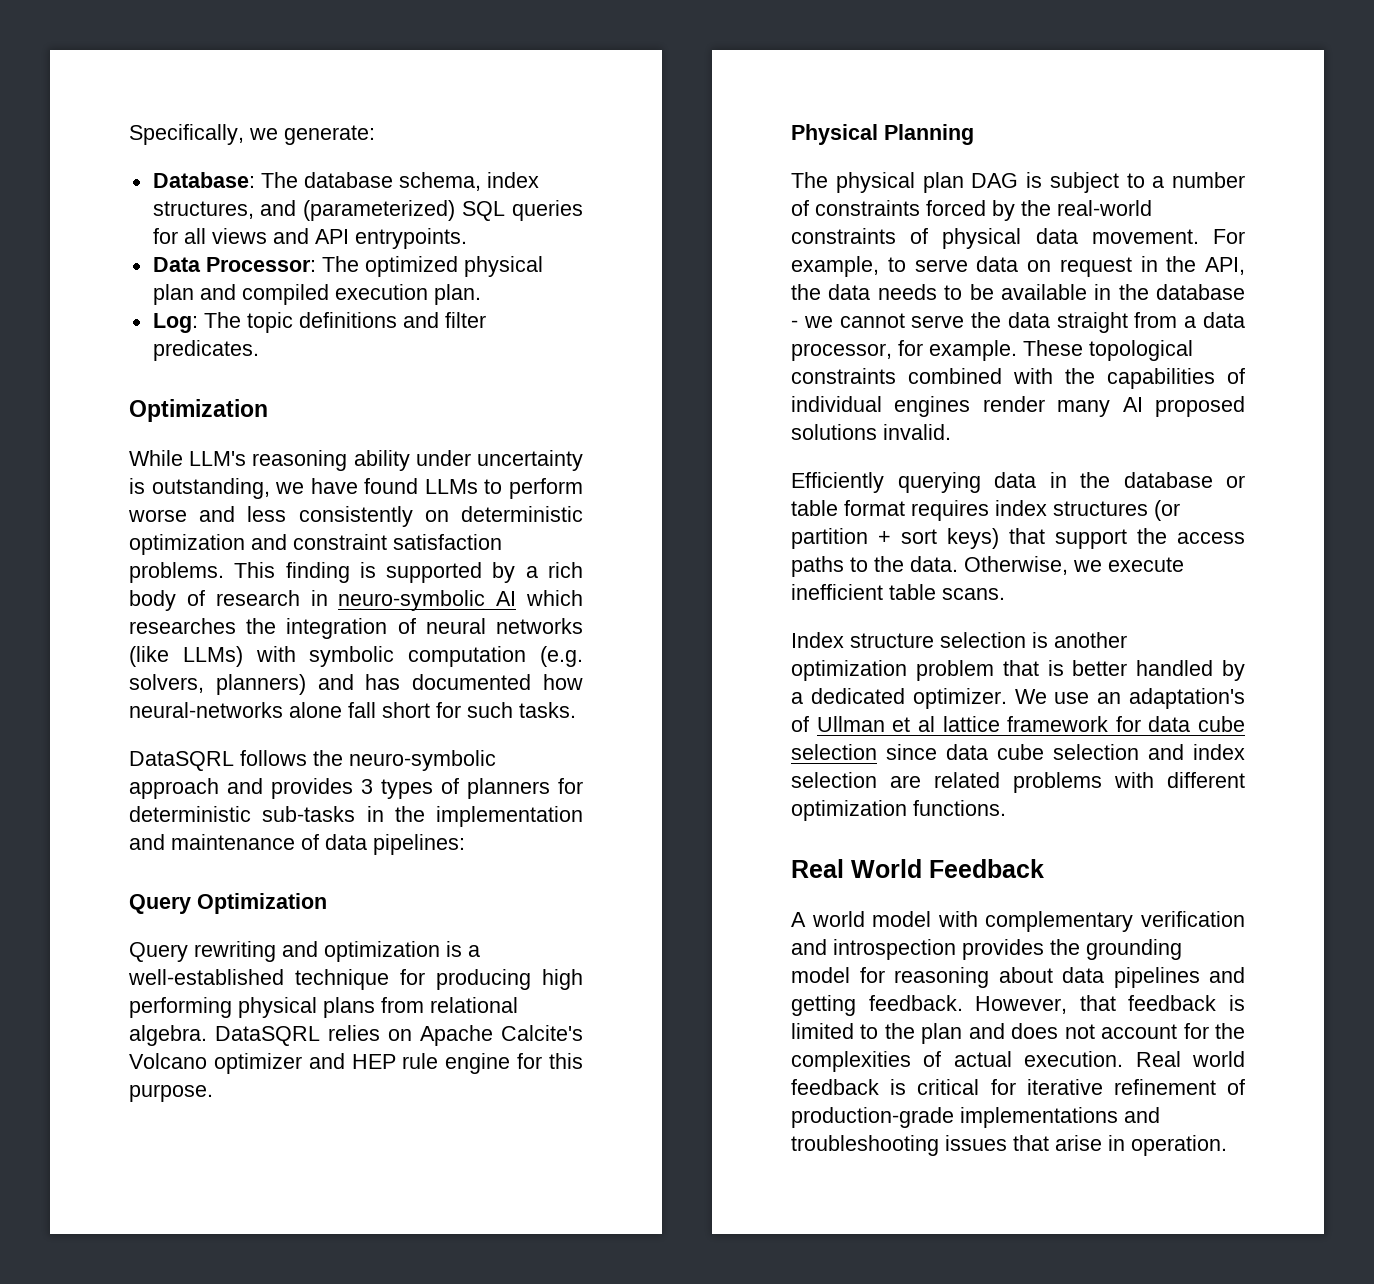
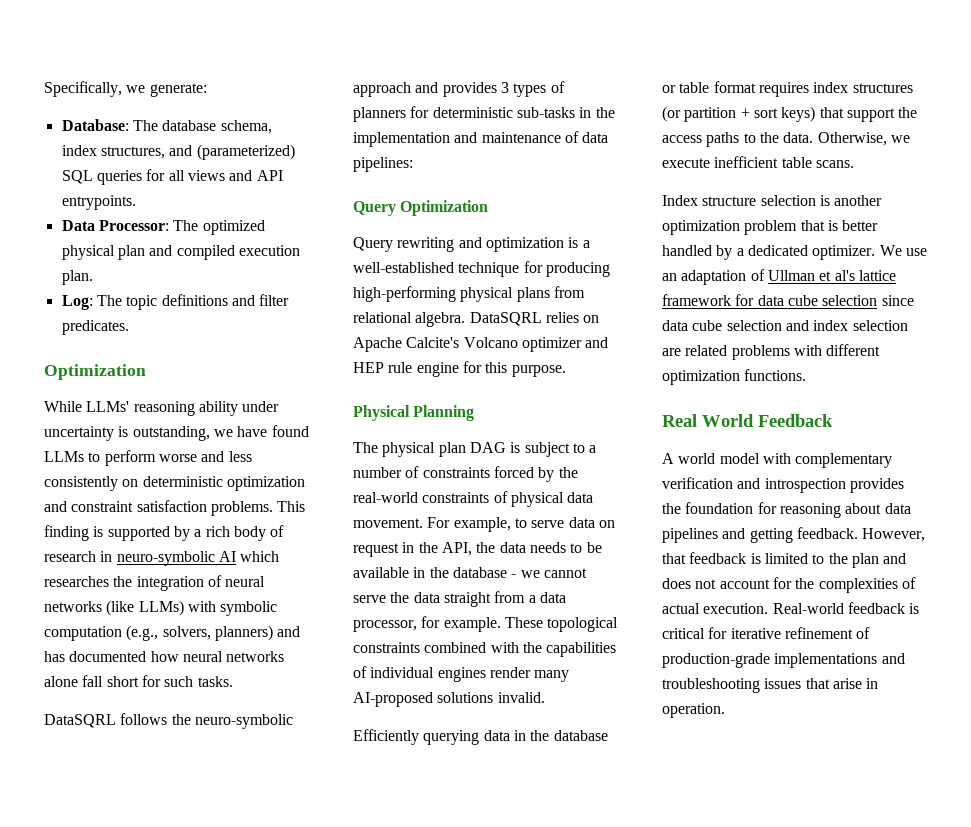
[189,451,247,466] LLM's -> [86,401,130,412] LLMs'
[540,646,583,667] (e.g. -> [126,625,159,641] (e.g.,
[129,702,283,718] neural-networks -> [182,651,285,662] neural networks
[542,969,583,990] [129,997,232,1018] high performing -> [353,286,456,302] high-performing
[1122,396,1245,417] AI proposed -> [353,692,433,707] AI-proposed
[1129,688,1245,709] adaptation's -> [681,270,747,285] adaptation
[917,716,935,732] al -> [834,270,855,281] al's
[1086,939,1182,960] [791,967,850,983] grounding model -> [685,502,754,514] foundation
[1135,1051,1245,1067] Real world -> [772,603,844,614] Real-world

